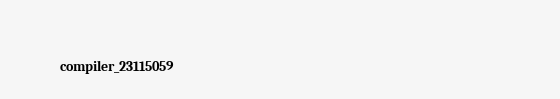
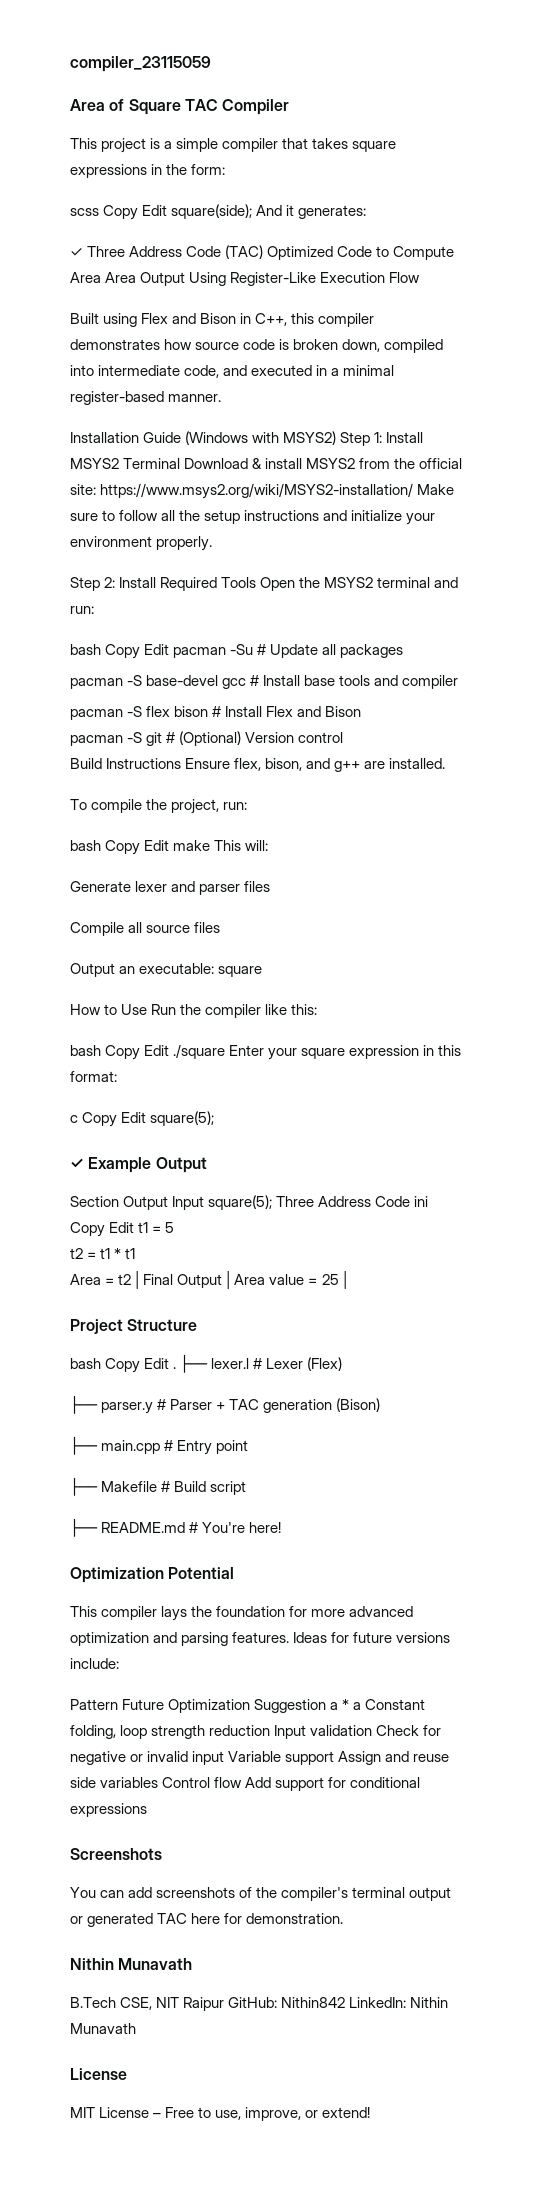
(174, 67) none -> [70,99,290,115] [70,138,397,153] [70,164,226,178] [70,204,367,220] [70,245,455,260] [70,272,421,286] [70,313,375,327] [70,339,444,353] [70,365,395,378] [70,391,222,405] [70,431,424,446] [70,458,463,469] [70,483,455,499] [70,510,436,525] [70,536,213,551] [70,577,459,591] [70,606,94,614] [70,644,404,659] [70,675,459,689] [70,706,362,720] [70,731,344,746] [70,758,446,772] [70,799,248,814] [70,840,269,855] [70,881,271,895] [70,922,221,936] [70,963,263,977] [70,1004,318,1018] [70,1044,462,1060] [70,1071,117,1082] [70,1111,215,1127] [70,1157,207,1173] [70,1195,429,1210] [70,1222,175,1237] [70,1248,136,1259] [70,1271,347,1289] [70,1319,198,1334] [70,1354,343,1373] [70,1395,381,1414] [70,1436,249,1455] [70,1477,247,1496] [70,1518,282,1537] [70,1567,235,1583] [70,1606,414,1621] [70,1632,451,1646] [70,1658,119,1669] [70,1699,426,1713] [70,1725,442,1739] [70,1751,450,1765] [70,1777,421,1791] [70,1803,147,1817] [70,1848,162,1860] [70,1887,452,1901] [70,1913,344,1927] [70,1958,193,1970] [70,1997,449,2011] [70,2023,136,2034] [70,2068,127,2080] [70,2107,371,2121] // Area of Square TAC Compiler // This project is a simple compiler that takes square expressions in the form: // scss Copy Edit square(side); And it generates: // ✓ Three Address Code (TAC) Optimized Code to Compute Area Area Output Using Register-Like Execution Flow // Built using Flex and Bison in C++, this compiler demonstrates how source code is broken down, compiled into intermediate code, and executed in a minimal register-based manner. // Installation Guide (Windows with MSYS2) Step 1: Install MSYS2 Terminal Download & install MSYS2 from the official site: https://www.msys2.org/wiki/MSYS2-installation/ Make sure to follow all the setup instructions and initialize your environment properly. // Step 2: Install Required Tools Open the MSYS2 terminal and run: // bash Copy Edit pacman -Su # Update all packages // pacman -S base-devel gcc # Install base tools and compiler // pacman -S flex bison # Install Flex and Bison // pacman -S git # (Optional) Version control // Build Instructions Ensure flex, bison, and g++ are installed. // To compile the project, run: // bash Copy Edit make This will: // Generate lexer and parser files // Compile all source files // Output an executable: square // How to Use Run the compiler like this: // bash Copy Edit ./square Enter your square expression in this format: // c Copy Edit square(5); // ✓ Example Output // Section Output Input square(5); Three Address Code ini Copy Edit t1 = 5 // t2 = t1 * t1 // Area = t2 | Final Output | Area value = 25 | // Project Structure // bash Copy Edit . ├── lexer.l # Lexer (Flex) // ├── parser.y # Parser + TAC generation (Bison) // ├── main.cpp # Entry point // ├── Makefile # Build script // ├── README.md # You're here! // Optimization Potential // This compiler lays the foundation for more advanced optimization and parsing features. Ideas for future versions include: // Pattern Future Optimization Suggestion a * a Constant folding, loop strength reduction Input validation Check for negative or invalid input Variable support Assign and reuse side variables Control flow Add support for conditional expressions // Screenshots // You can add screenshots of the compiler's terminal output or generated TAC here for demonstration. // Nithin Munavath // B.Tech CSE, NIT Raipur GitHub: Nithin842 LinkedIn: Nithin Munavath // License // MIT License – Free to use, improve, or extend!

